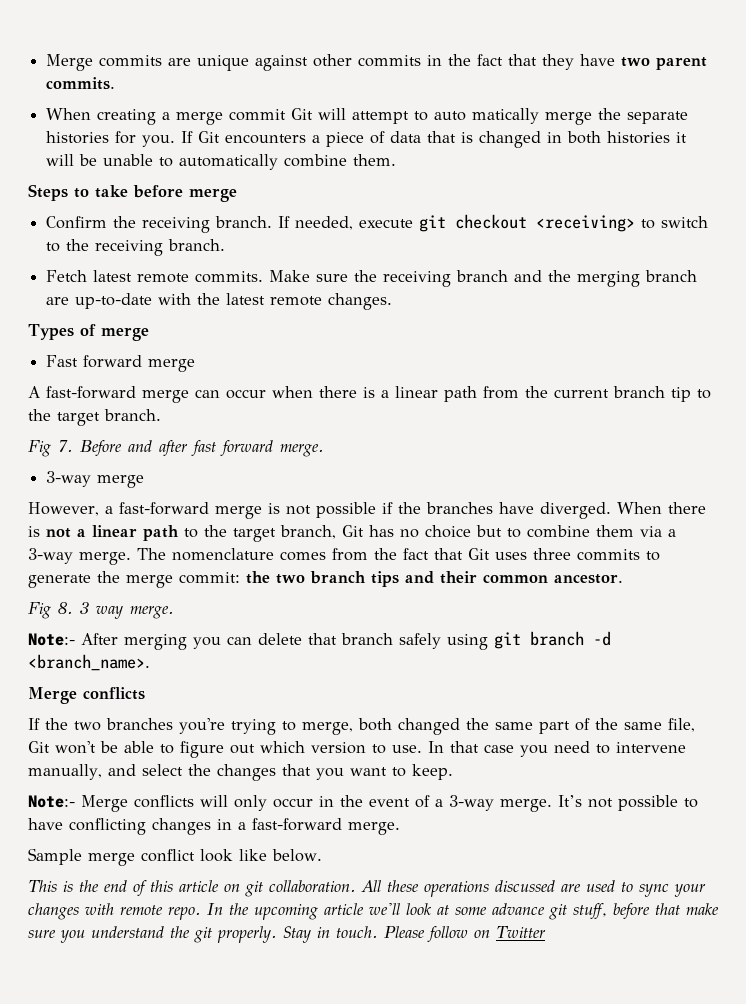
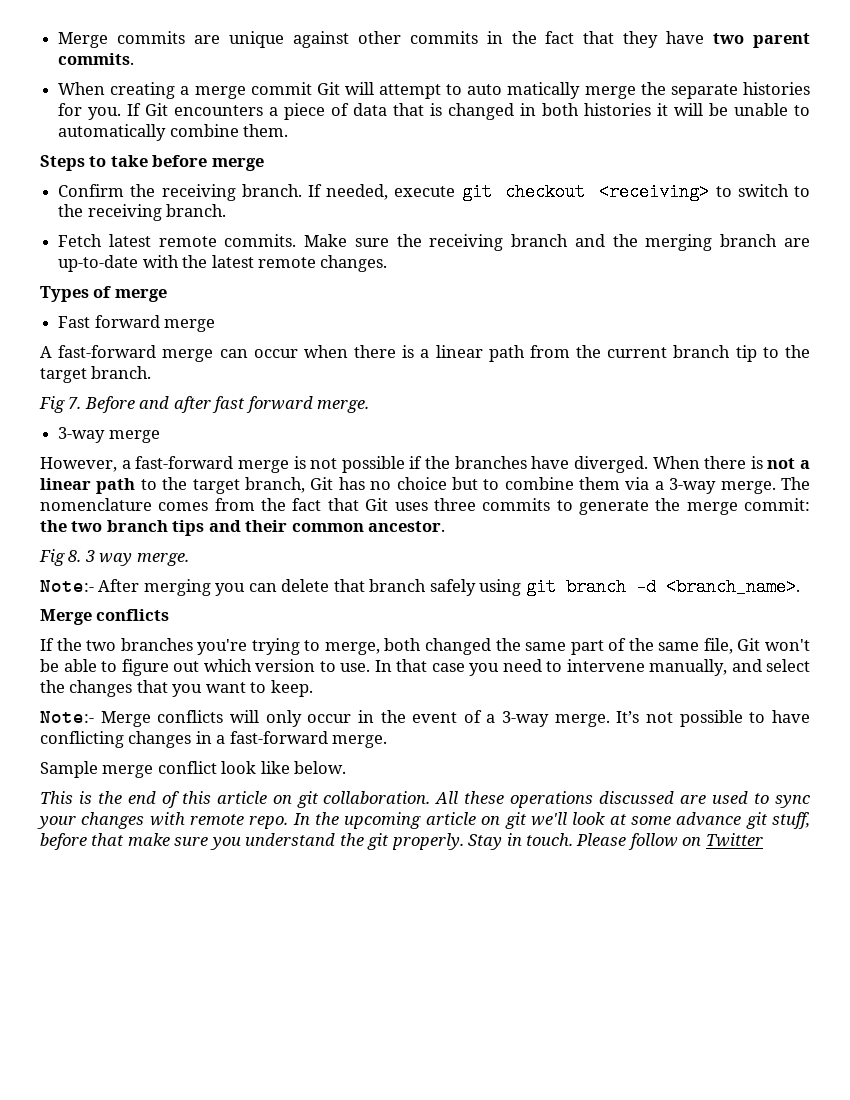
(364, 909) none -> [481,812,527,829] on git

